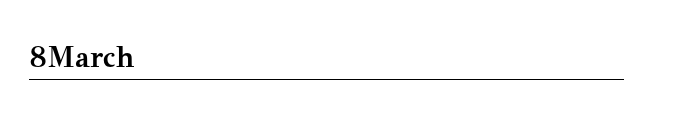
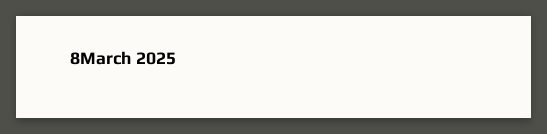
(134, 56) none -> [135,52,176,65] 2025

